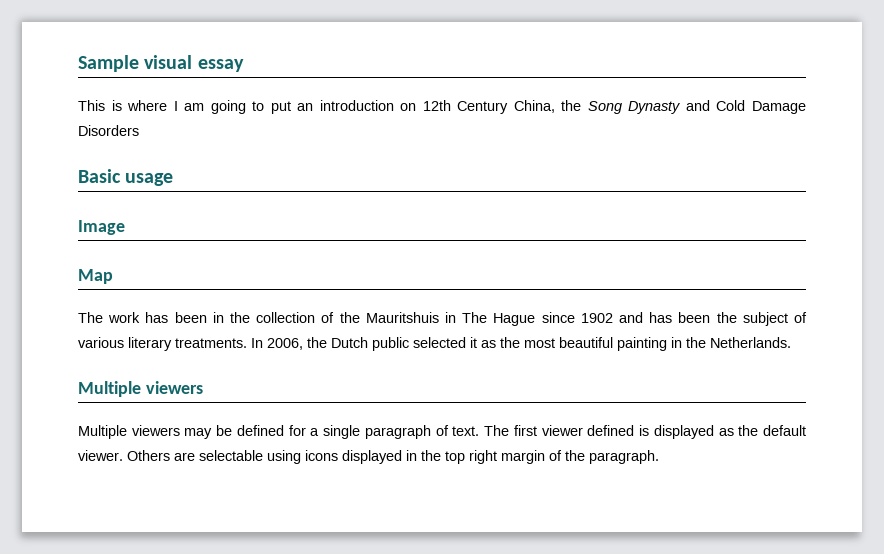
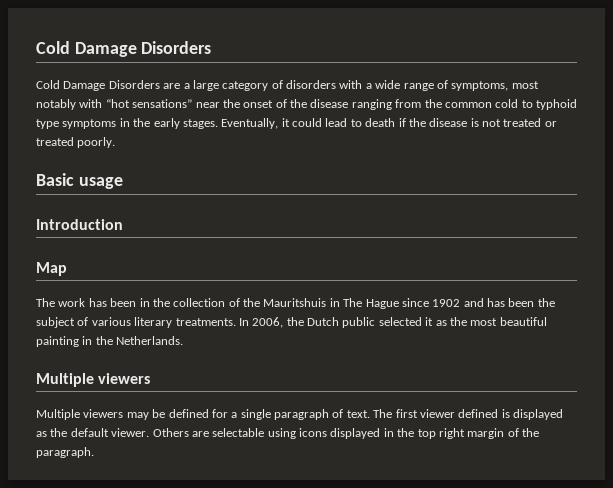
[78,55,244,72] [78,100,806,114] [78,125,139,136] Sample visual essay // This is where I am going to put an introduction on 12th Century China, the Song Dynasty and Cold Damage Disorders -> [36,41,212,57] [36,80,539,91] [36,99,577,110] [36,118,557,129] [36,137,116,148] Cold Damage Disorders // Cold Damage Disorders are a large category of disorders with a wide range of symptoms, most notably with “hot sensations” near the onset of the disease ranging from the common cold to typhoid type symptoms in the early stages. Eventually, it could lead to death if the disease is not treated or treated poorly.
[78,220,125,235] Image -> [36,219,123,230] Introduction

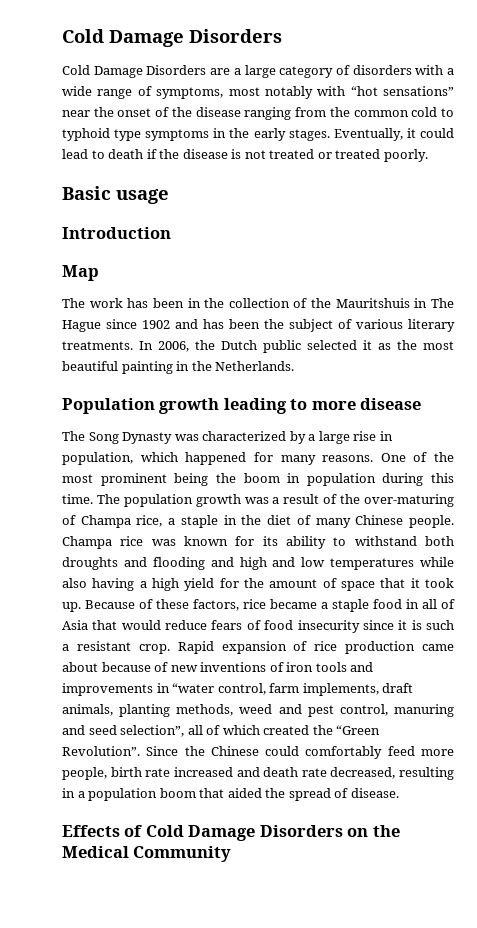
[36,373,151,387] [36,409,563,420] [36,428,539,439] [36,447,94,458] Multiple viewers // Multiple viewers may be defined for a single paragraph of text. The first viewer defined is displayed as the default viewer. Others are selectable using icons displayed in the top right margin of the paragraph. -> [62,398,422,414] [62,431,393,444] [62,452,454,465] [62,473,454,486] [62,494,454,507] [62,515,454,528] [62,536,454,549] [62,557,454,570] [62,578,454,591] [62,599,455,612] [62,620,455,633] [62,641,454,654] [62,662,374,672] [62,683,414,696] [62,704,454,717] [62,725,381,737] [62,746,454,759] [62,767,454,780] [62,788,399,801] [62,825,400,841] [62,846,232,862] Population growth leading to more disease // The Song Dynasty was characterized by a large rise in population, which happened for many reasons. One of the most prominent being the boom in population during this time. The population growth was a result of the over-maturing of Champa rice, a staple in the diet of many Chinese people. Champa rice was known for its ability to withstand both droughts and flooding and high and low temperatures while also having a high yield for the amount of space that it took up. Because of these factors, rice became a staple food in all of Asia that would reduce fears of food insecurity since it is such a resistant crop. Rapid expansion of rice production came about because of new inventions of iron tools and improvements in “water control, farm implements, draft animals, planting methods, weed and pest control, manuring and seed selection”, all of which created the “Green Revolution”. Since the Chinese could comfortably feed more people, birth rate increased and death rate decreased, resulting in a population boom that aided the spread of disease. // Effects of Cold Damage Disorders on the Medical Community

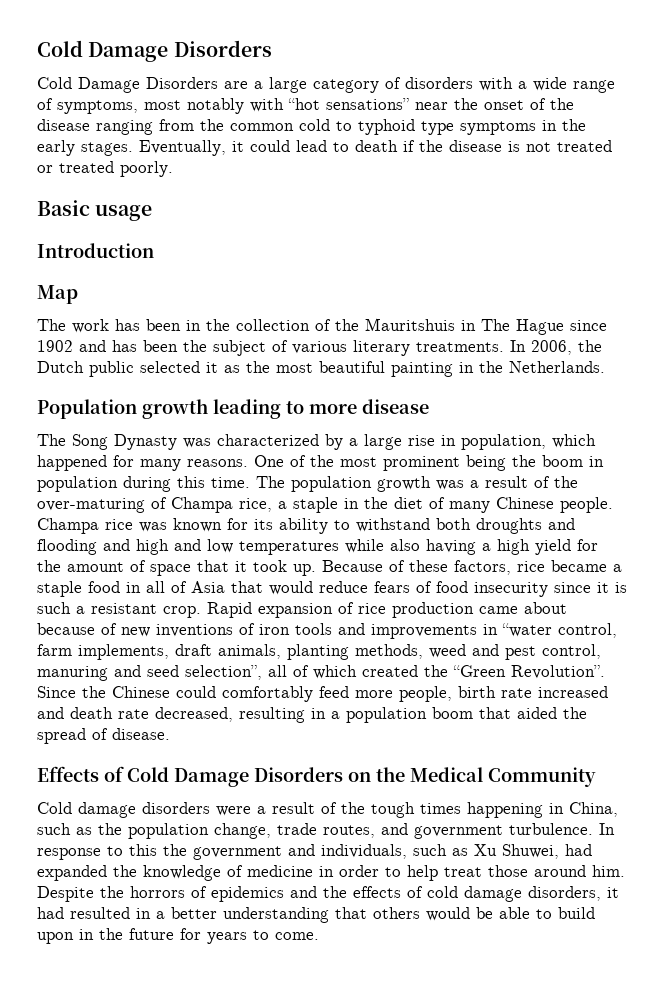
(232, 854) none -> [37,802,618,818] [37,823,615,839] [37,844,592,860] [37,865,625,881] [37,886,619,902] [37,907,595,923] [37,928,319,944] // Cold damage disorders were a result of the tough times happening in China, such as the population change, trade routes, and government turbulence. In response to this the government and individuals, such as Xu Shuwei, had expanded the knowledge of medicine in order to help treat those around him. Despite the horrors of epidemics and the effects of cold damage disorders, it had resulted in a better understanding that others would be able to build upon in the future for years to come.

